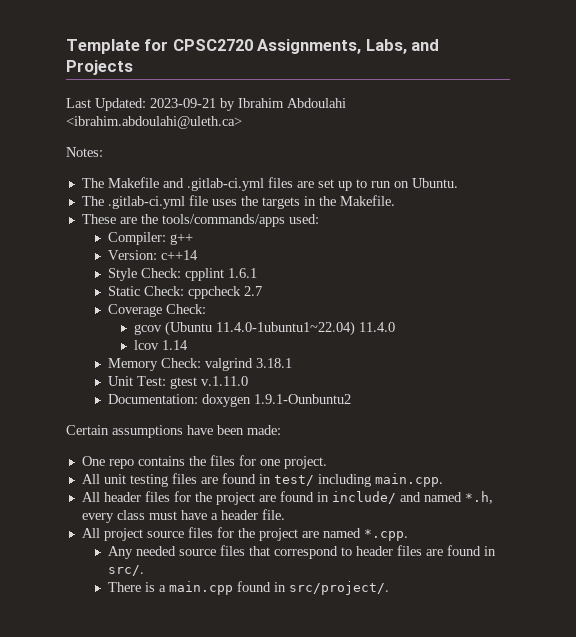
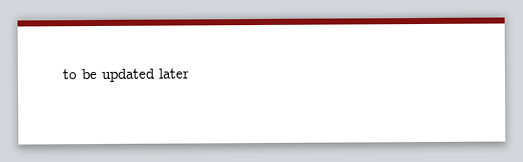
[66,39,440,54] [66,60,133,75] [66,98,346,111] [66,116,242,129] [66,147,103,157] [81,177,458,191] [81,195,395,209] [81,214,319,227] [107,232,193,245] [107,250,198,260] [107,268,257,281] [107,286,262,299] [107,304,206,317] [133,321,395,336] [133,340,188,350] [107,358,292,371] [107,376,248,389] [107,394,351,407] [66,425,281,438] [81,455,327,469] [81,473,443,487] [81,491,493,505] [81,509,285,523] [81,527,408,541] [107,545,496,559] [107,565,144,576] [107,581,389,595] Template for CPSC2720 Assignments, Labs, and Projects // Last Updated: 2023-09-21 by Ibrahim Abdoulahi <ibrahim.abdoulahi@uleth.ca> // Notes: // The Makefile and .gitlab-ci.yml files are set up to run on Ubuntu. // The .gitlab-ci.yml file uses the targets in the Makefile. // These are the tools/commands/apps used: // Compiler: g++ // Version: c++14 // Style Check: cpplint 1.6.1 // Static Check: cppcheck 2.7 // Coverage Check: // gcov (Ubuntu 11.4.0-1ubuntu1~22.04) 11.4.0 // lcov 1.14 // Memory Check: valgrind 3.18.1 // Unit Test: gtest v.1.11.0 // Documentation: doxygen 1.9.1-Ounbuntu2 // Certain assumptions have been made: // One repo contains the files for one project. // All unit testing files are found in test/ including main.cpp. // All header files for the project are found in include/ and named *.h, every class must have a header file. // All project source files for the project are named *.cpp. // Any needed source files that correspond to header files are found in src/. // There is a main.cpp found in src/project/. -> [62,68,189,82] to be updated later

